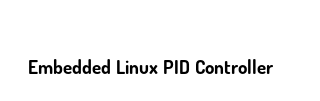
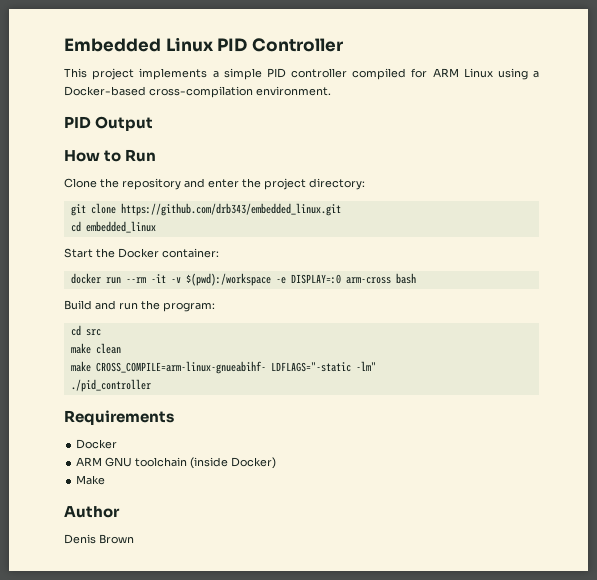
(275, 66) none -> [64,68,539,80] [64,86,331,98] [64,116,154,131] [64,149,157,162] [64,178,365,190] [70,203,341,216] [70,221,156,233] [64,248,219,258] [70,273,416,286] [64,300,215,312] [70,325,101,336] [70,343,121,354] [70,361,376,374] [70,379,151,392] [64,410,174,425] [76,439,118,449] [76,457,277,469] [76,475,106,485] [64,506,120,518] [64,534,134,544] // This project implements a simple PID controller compiled for ARM Linux using a Docker-based cross-compilation environment. // PID Output // How to Run // Clone the repository and enter the project directory: // git clone https://github.com/drb343/embedded_linux.git // cd embedded_linux // Start the Docker container: // docker run --rm -it -v $(pwd):/workspace -e DISPLAY=:0 arm-cross bash // Build and run the program: // cd src // make clean // make CROSS_COMPILE=arm-linux-gnueabihf- LDFLAGS="-static -lm" // ./pid_controller // Requirements // Docker // ARM GNU toolchain (inside Docker) // Make // Author // Denis Brown

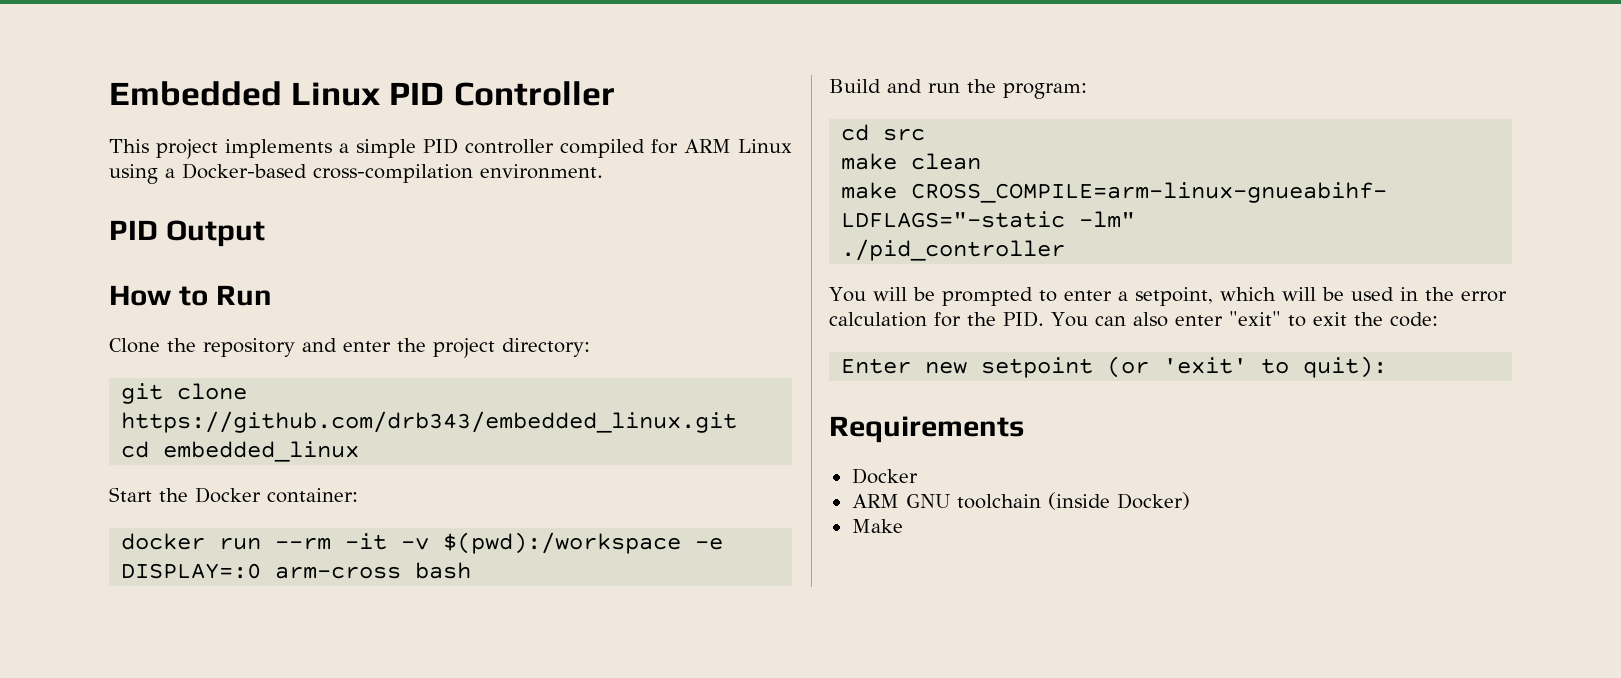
(151, 385) none -> [829,287,1507,306] [829,311,1438,327] [841,356,1388,378] // You will be prompted to enter a setpoint, which will be used in the error calculation for the PID. You can also enter "exit" to exit the code: // Enter new setpoint (or 'exit' to quit):
[64,506,120,518] [64,534,134,544] // Author // Denis Brown -> (903, 526) none

